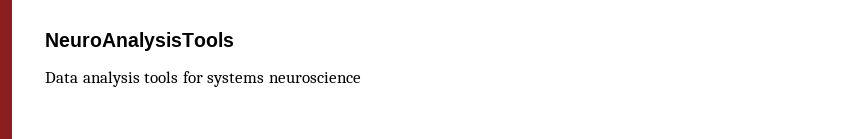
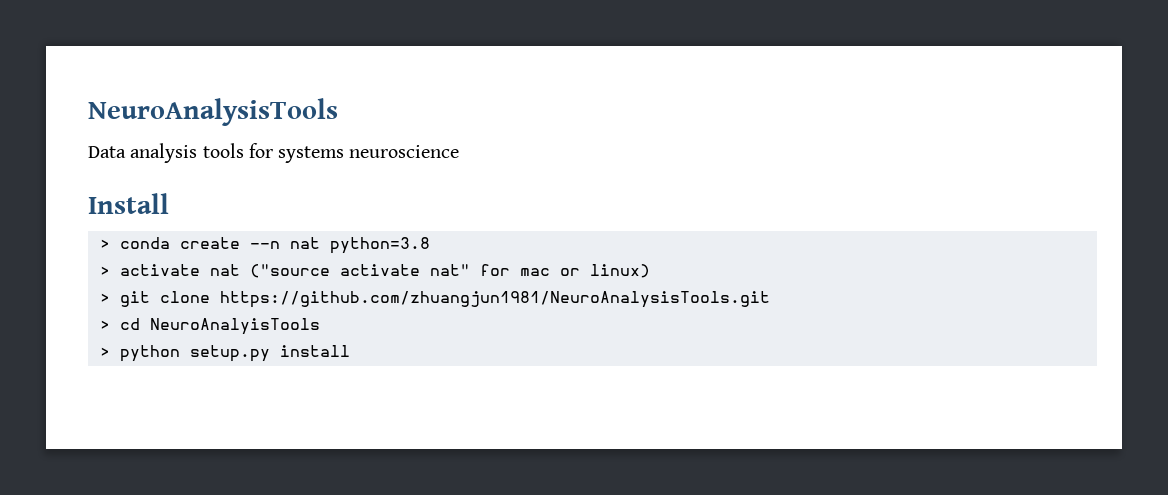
(361, 77) none -> [88,193,169,214] [99,237,430,254] [99,264,650,278] [99,291,770,308] [99,318,320,335] [99,345,350,362] // Install // > conda create --n nat python=3.8 // > activate nat ("source activate nat" for mac or linux) // > git clone https://github.com/zhuangjun1981/NeuroAnalysisTools.git // > cd NeuroAnalyisTools // > python setup.py install

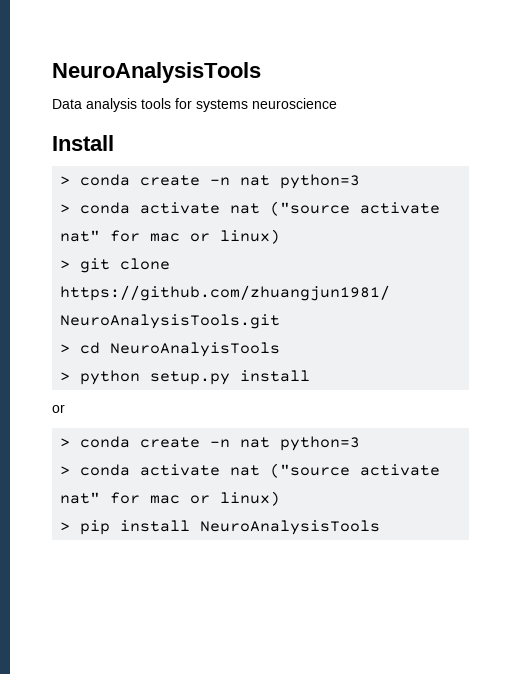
[249,237,430,254] [99,266,110,276] --n nat python=3.8 // > -> [210,174,361,189] [60,202,131,214] -n nat python=3 // > conda
(350, 351) none -> [52,404,65,413] [60,436,361,451] [60,463,441,478] [60,491,281,506] [60,520,381,535] // or // > conda create -n nat python=3 // > conda activate nat ("source activate nat" for mac or linux) // > pip install NeuroAnalysisTools

